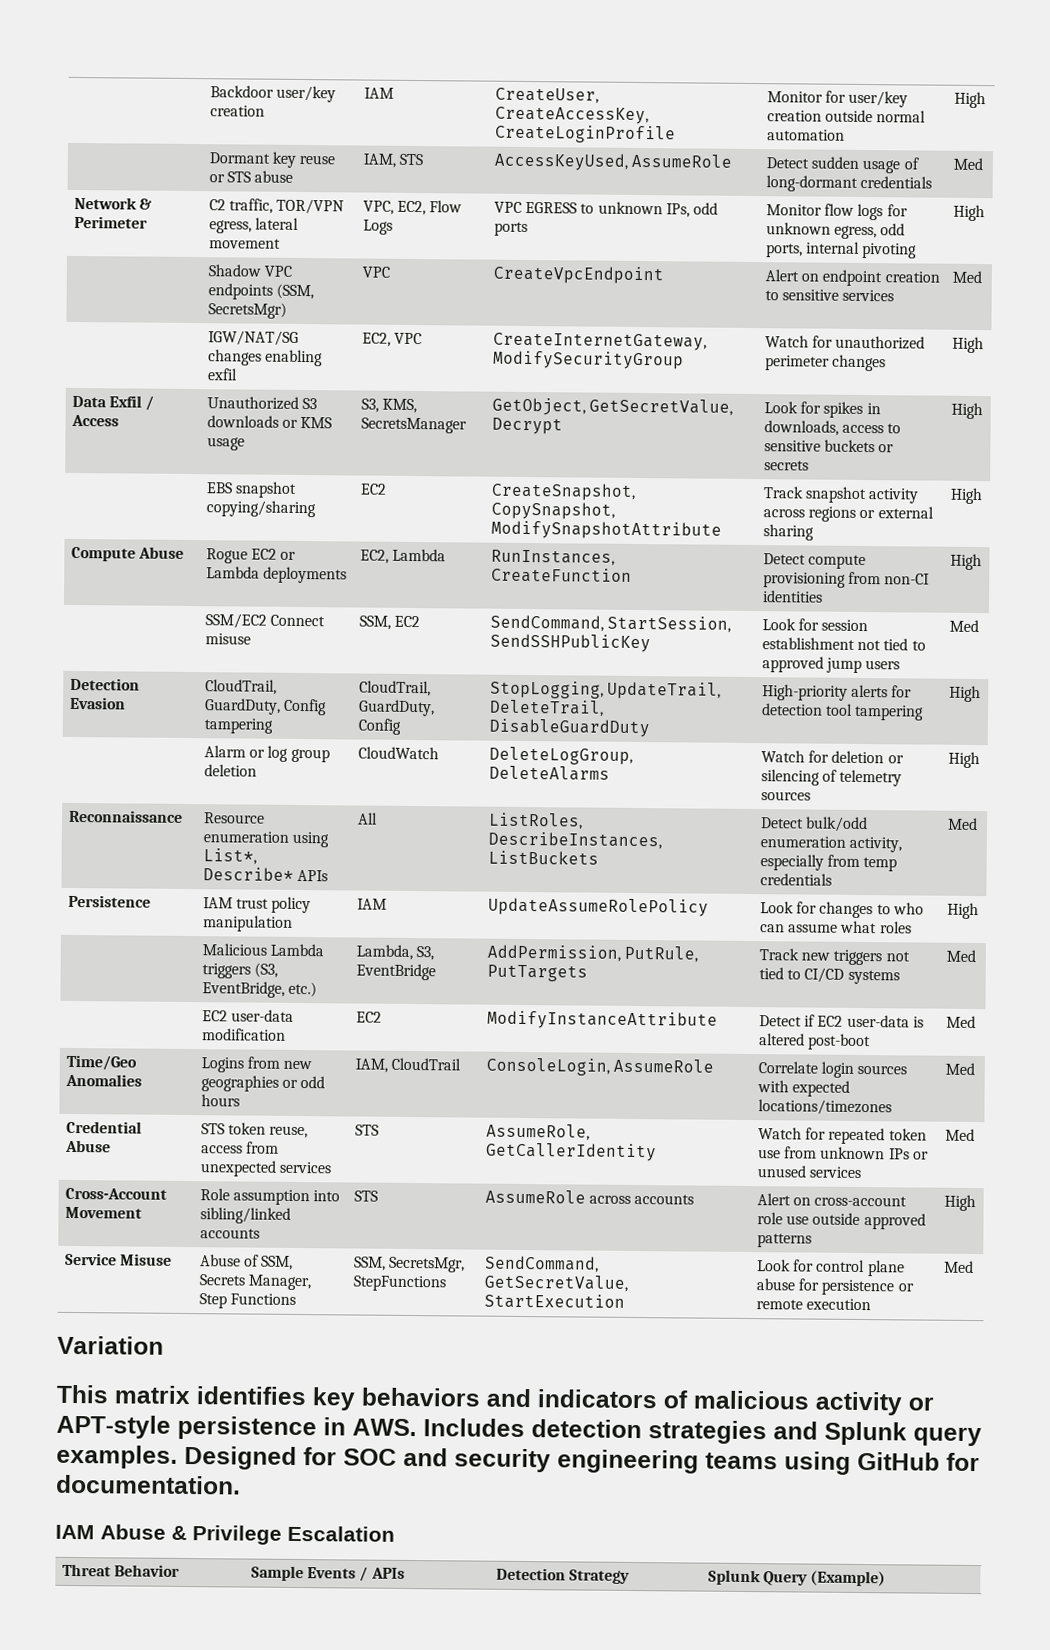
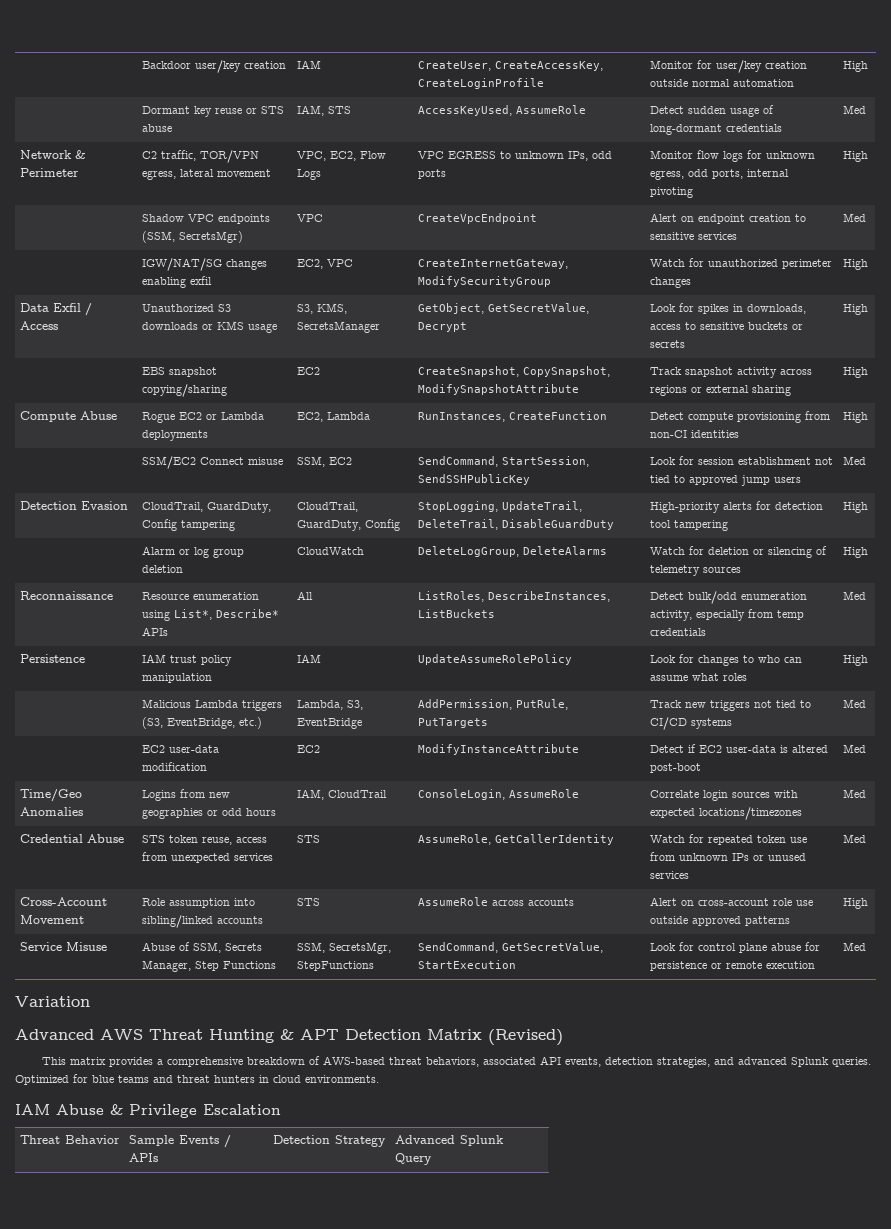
[56,1384,934,1416] [56,1414,982,1447] [56,1444,980,1475] [56,1474,241,1495] This matrix identifies key behaviors and indicators of malicious activity or APT-style persistence in AWS. Includes detection strategies and Splunk query examples. Designed for SOC and security engineering teams using GitHub for documentation. -> [15,1029,563,1046] [41,1056,871,1068] [15,1074,379,1085] Advanced AWS Threat Hunting & APT Detection Matrix (Revised) // This matrix provides a comprehensive breakdown of AWS-based threat behaviors, associated API events, detection strategies, and advanced Splunk queries. Optimized for blue teams and threat hunters in cloud environments.
(630, 1576) none -> [395,1135,456,1144] Advanced
[810,1570,887,1587] (Example) -> (433, 1159) none

